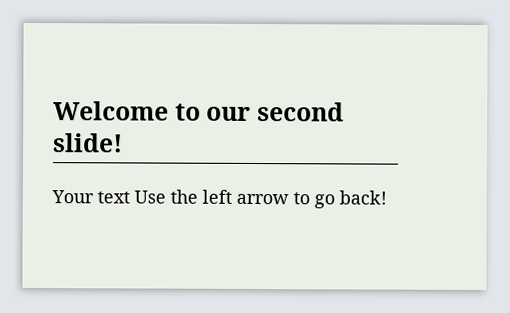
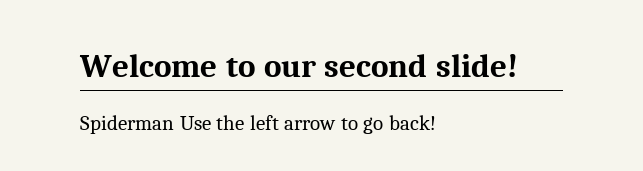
[51,190,130,204] Your text -> [80,115,174,134] Spiderman

